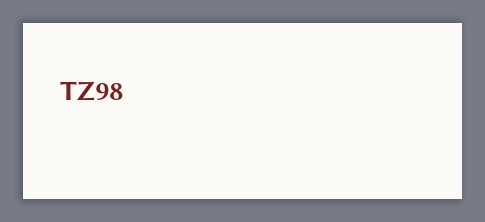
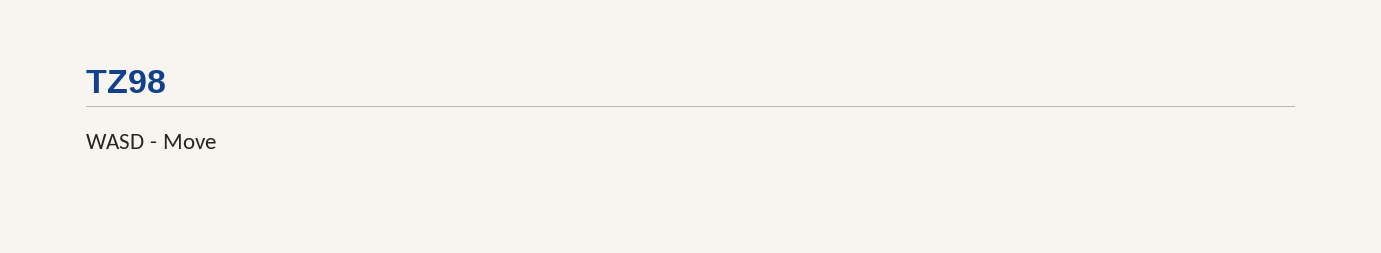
(123, 91) none -> [86,134,217,149] // WASD - Move

